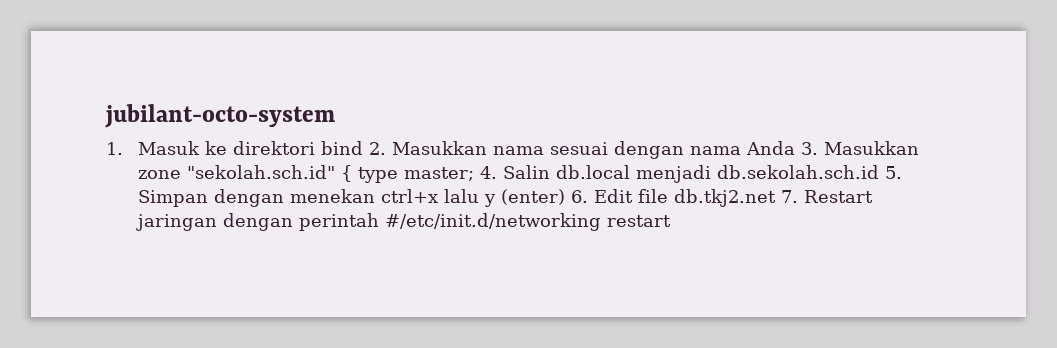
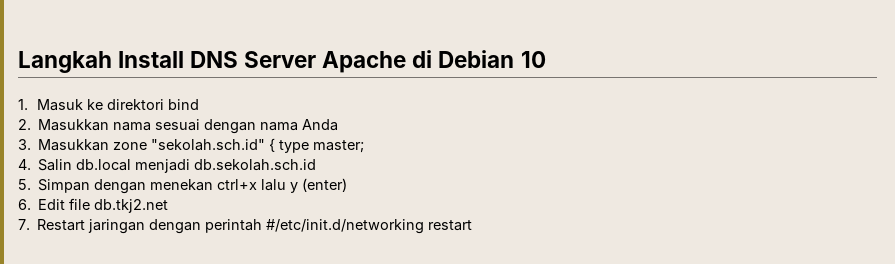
[105,104,335,128] jubilant-octo-system -> [18,50,546,73] Langkah Install DNS Server Apache di Debian 10
(363, 148) none -> (199, 104) //
(795, 148) none -> (339, 125) //
(474, 174) none -> (365, 146) //
(879, 172) none -> (317, 165) //
(565, 197) none -> (348, 185) //
(776, 198) none -> (169, 206) //

